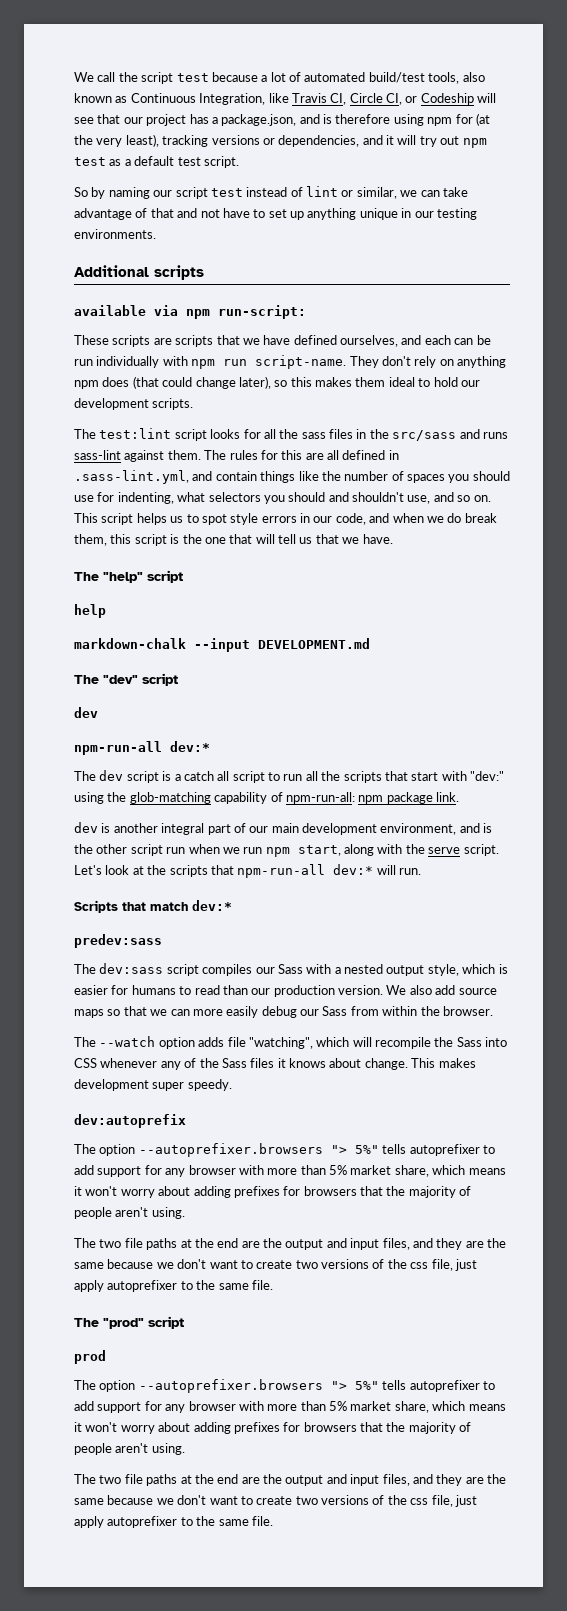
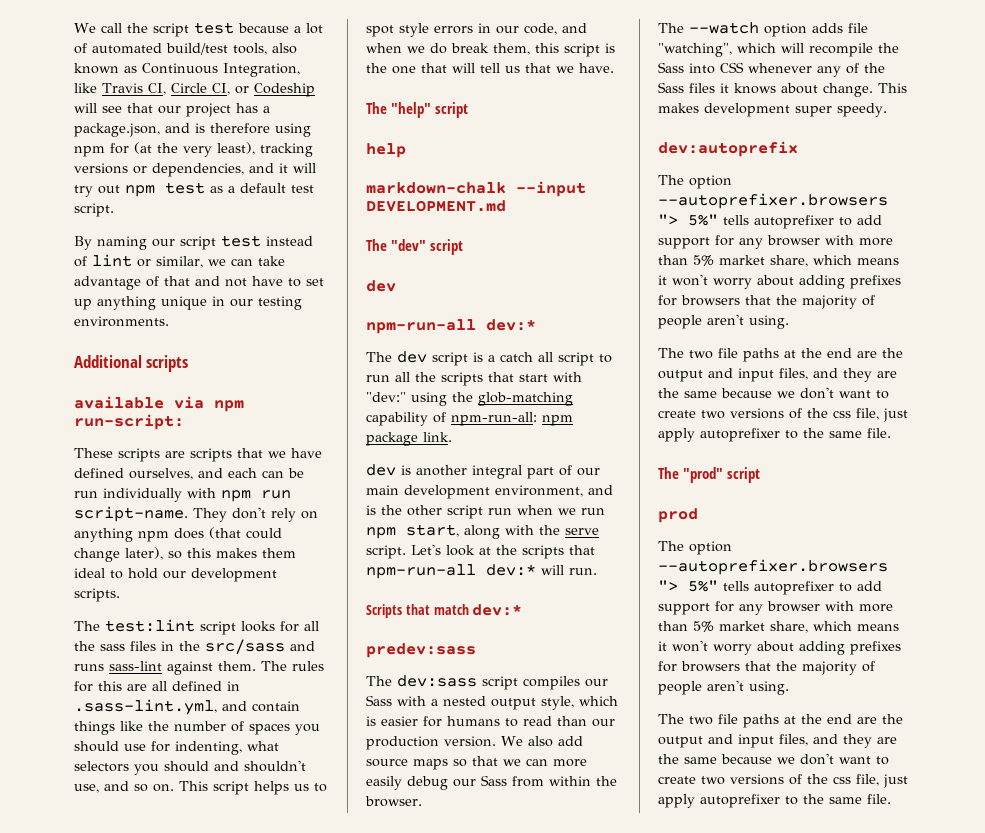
[74,187,106,199] So by -> [74,236,92,250] By

